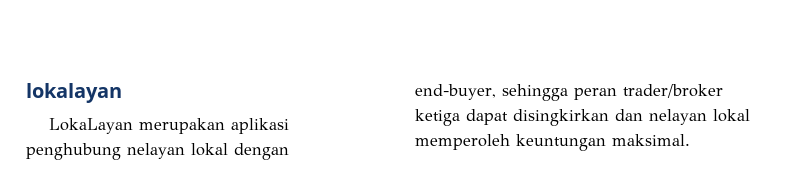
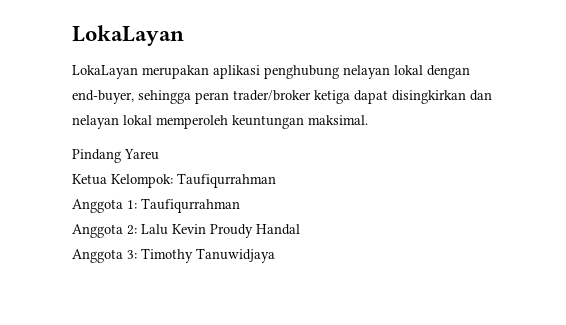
[26,83,122,103] lokalayan -> [72,25,184,46] LokaLayan
(690, 140) none -> [72,149,159,163] [72,173,276,188] [72,198,240,213] [72,224,300,238] [72,248,275,263] // Pindang Yareu // Ketua Kelompok: Taufiqurrahman // Anggota 1: Taufiqurrahman // Anggota 2: Lalu Kevin Proudy Handal // Anggota 3: Timothy Tanuwidjaya

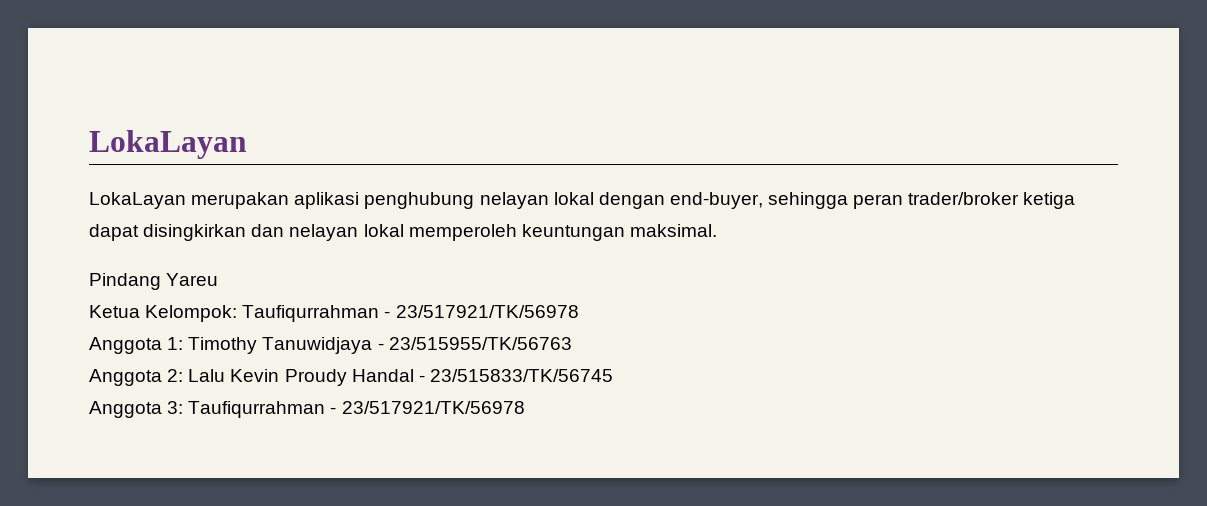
(276, 180) none -> [384,305,579,318] - 23/517921/TK/56978
[141,198,240,213] Taufiqurrahman -> [188,337,572,354] Timothy Tanuwidjaya - 23/515955/TK/56763
(300, 229) none -> [418,369,613,382] - 23/515833/TK/56745
[141,248,275,263] Timothy Tanuwidjaya -> [188,401,525,418] Taufiqurrahman - 23/517921/TK/56978

